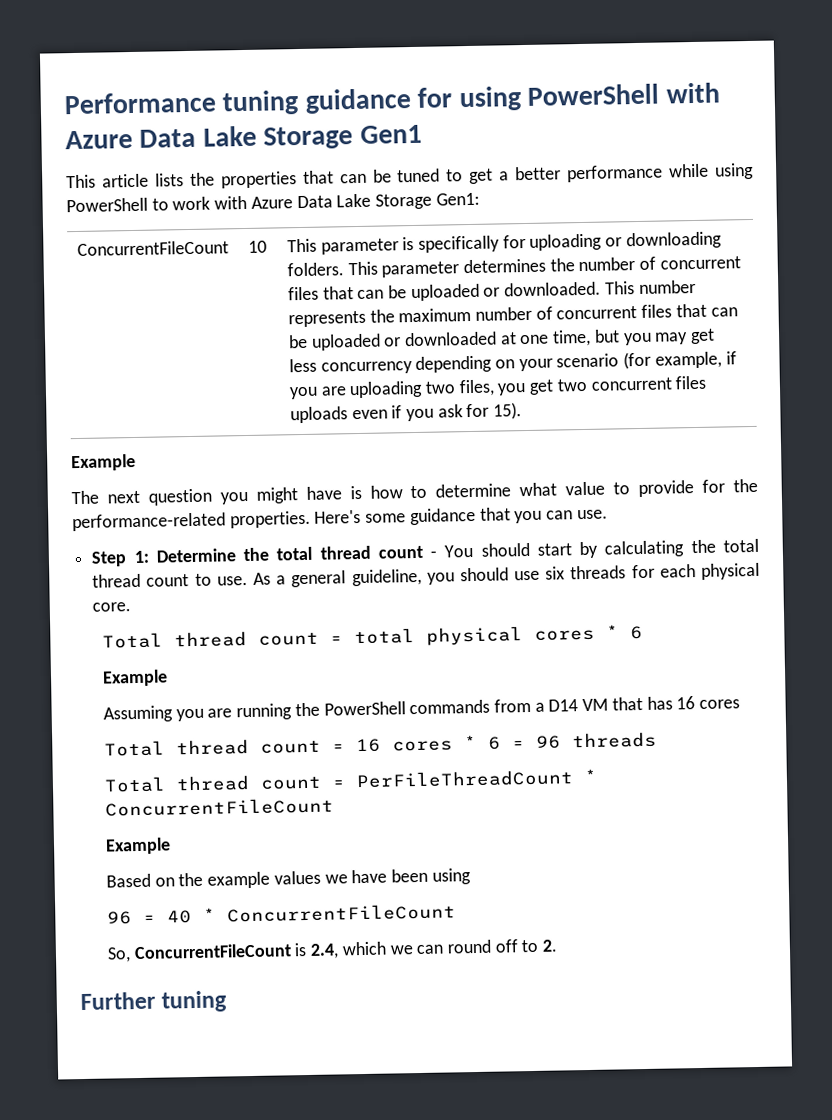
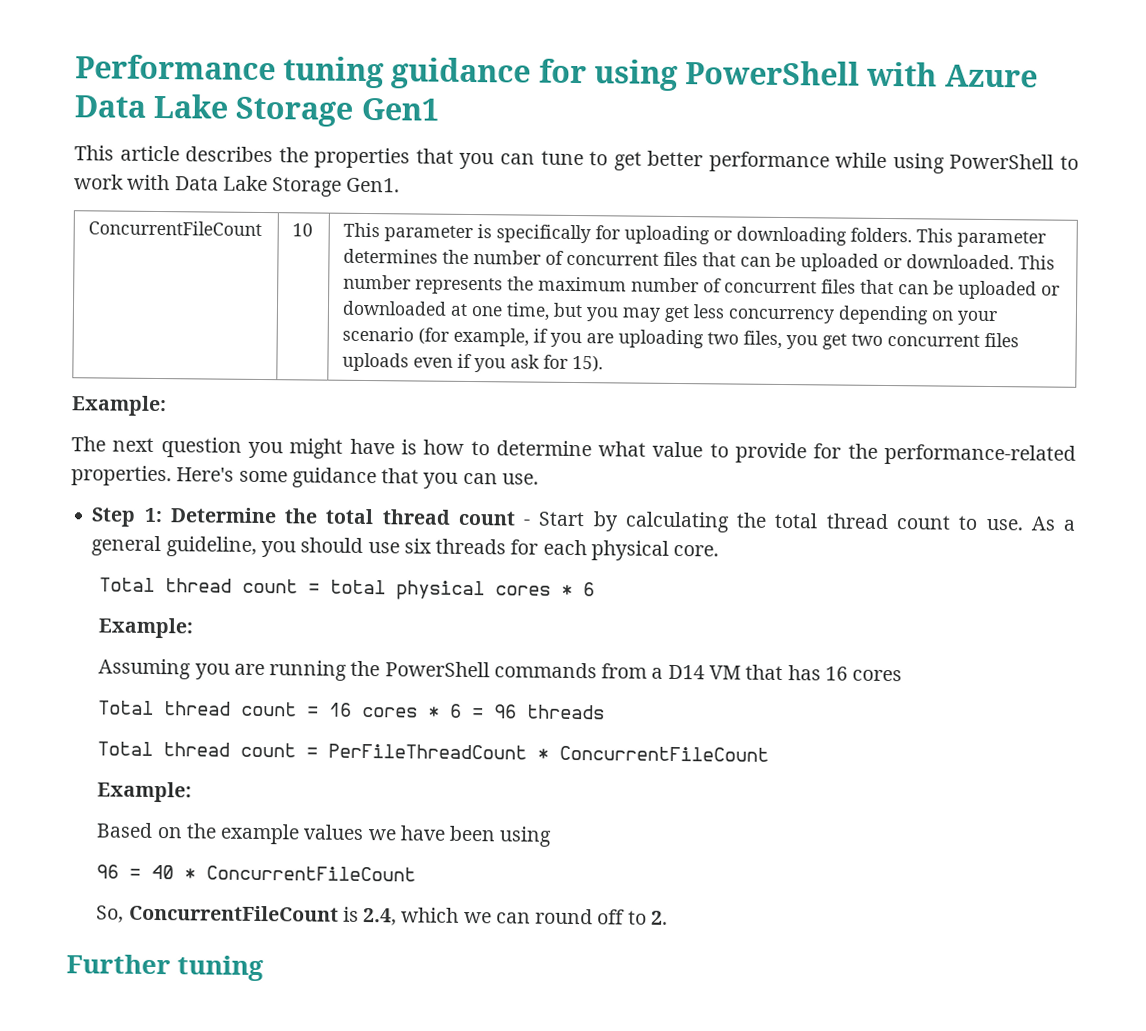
[154,173,184,187] lists -> [185,146,274,163] describes
[339,168,441,184] can be tuned -> [459,150,584,170] you can tune
[499,171,510,181] a -> (642, 161) none
[250,192,480,210] Azure Data Lake Storage Gen1: -> [174,175,401,197] Data Lake Storage Gen1.
[71,453,136,472] Example -> [71,395,167,417] Example:
[444,542,572,558] You should start -> [538,511,586,527] Start
[101,669,168,687] Example -> [98,617,194,639] Example:
[104,837,171,855] Example -> [97,781,193,803] Example:

